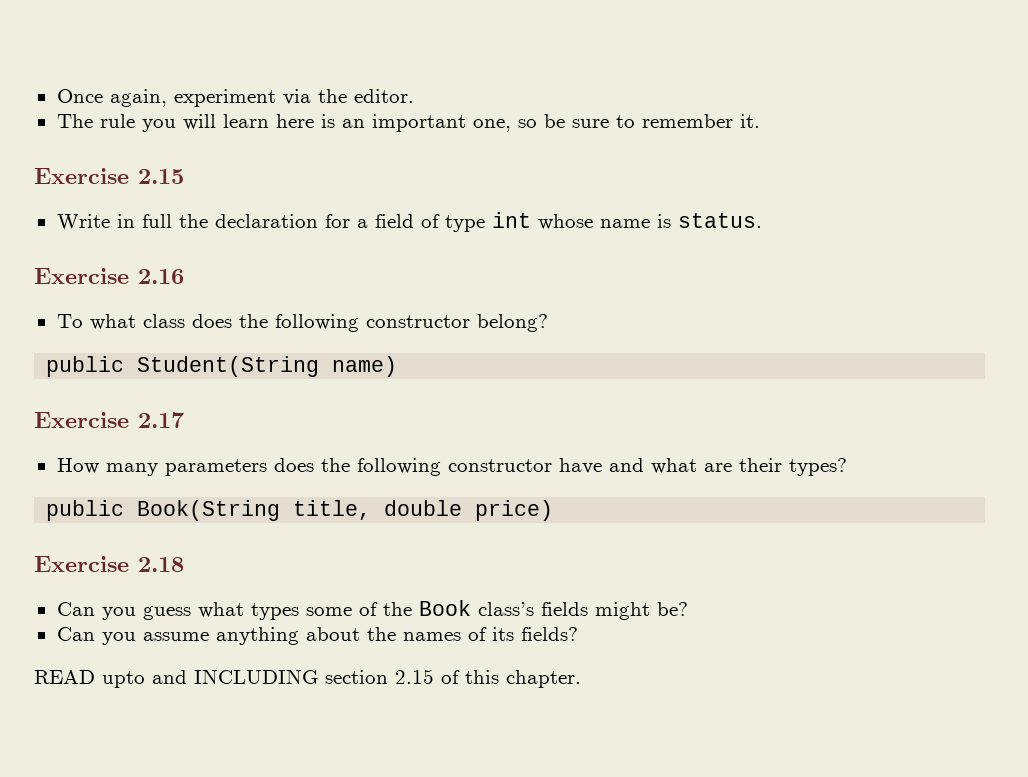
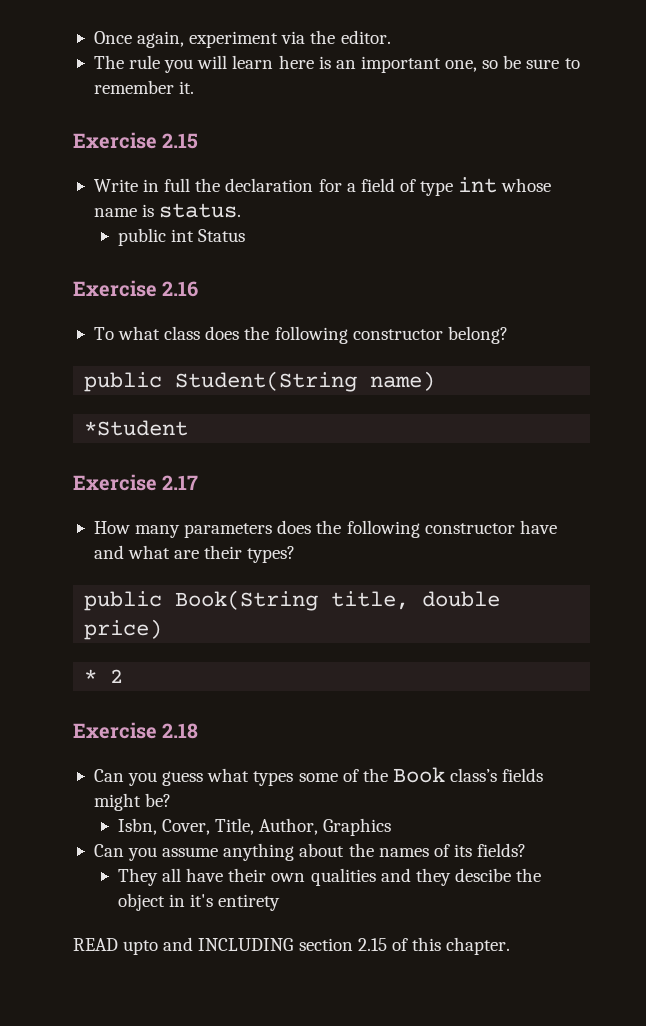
(762, 220) none -> [117,228,246,246] // public int Status
(398, 366) none -> [84,420,189,436] // *Student
(554, 510) none -> [84,669,124,683] // * 2
(688, 609) none -> [117,818,392,836] // Isbn, Cover, Title, Author, Graphics
(578, 634) none -> [117,868,542,886] [117,893,281,911] // They all have their own qualities and they descibe the object in it's entirety

